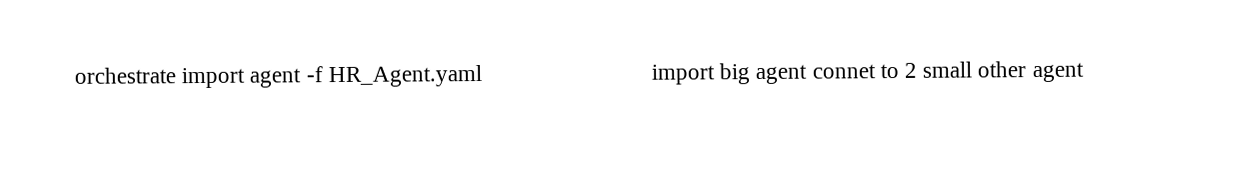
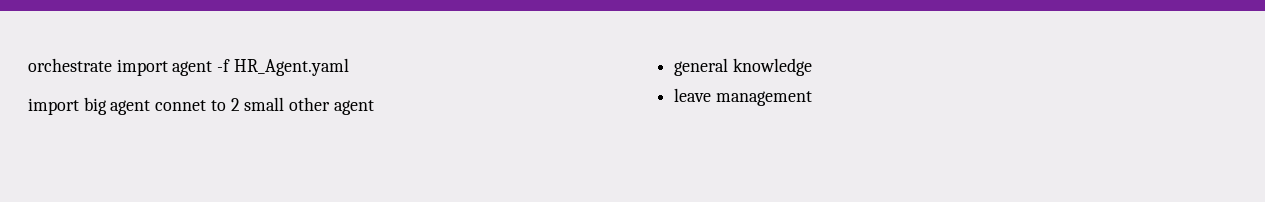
(1084, 72) none -> [674,58,812,76] [674,88,812,106] // general knowledge // leave management

